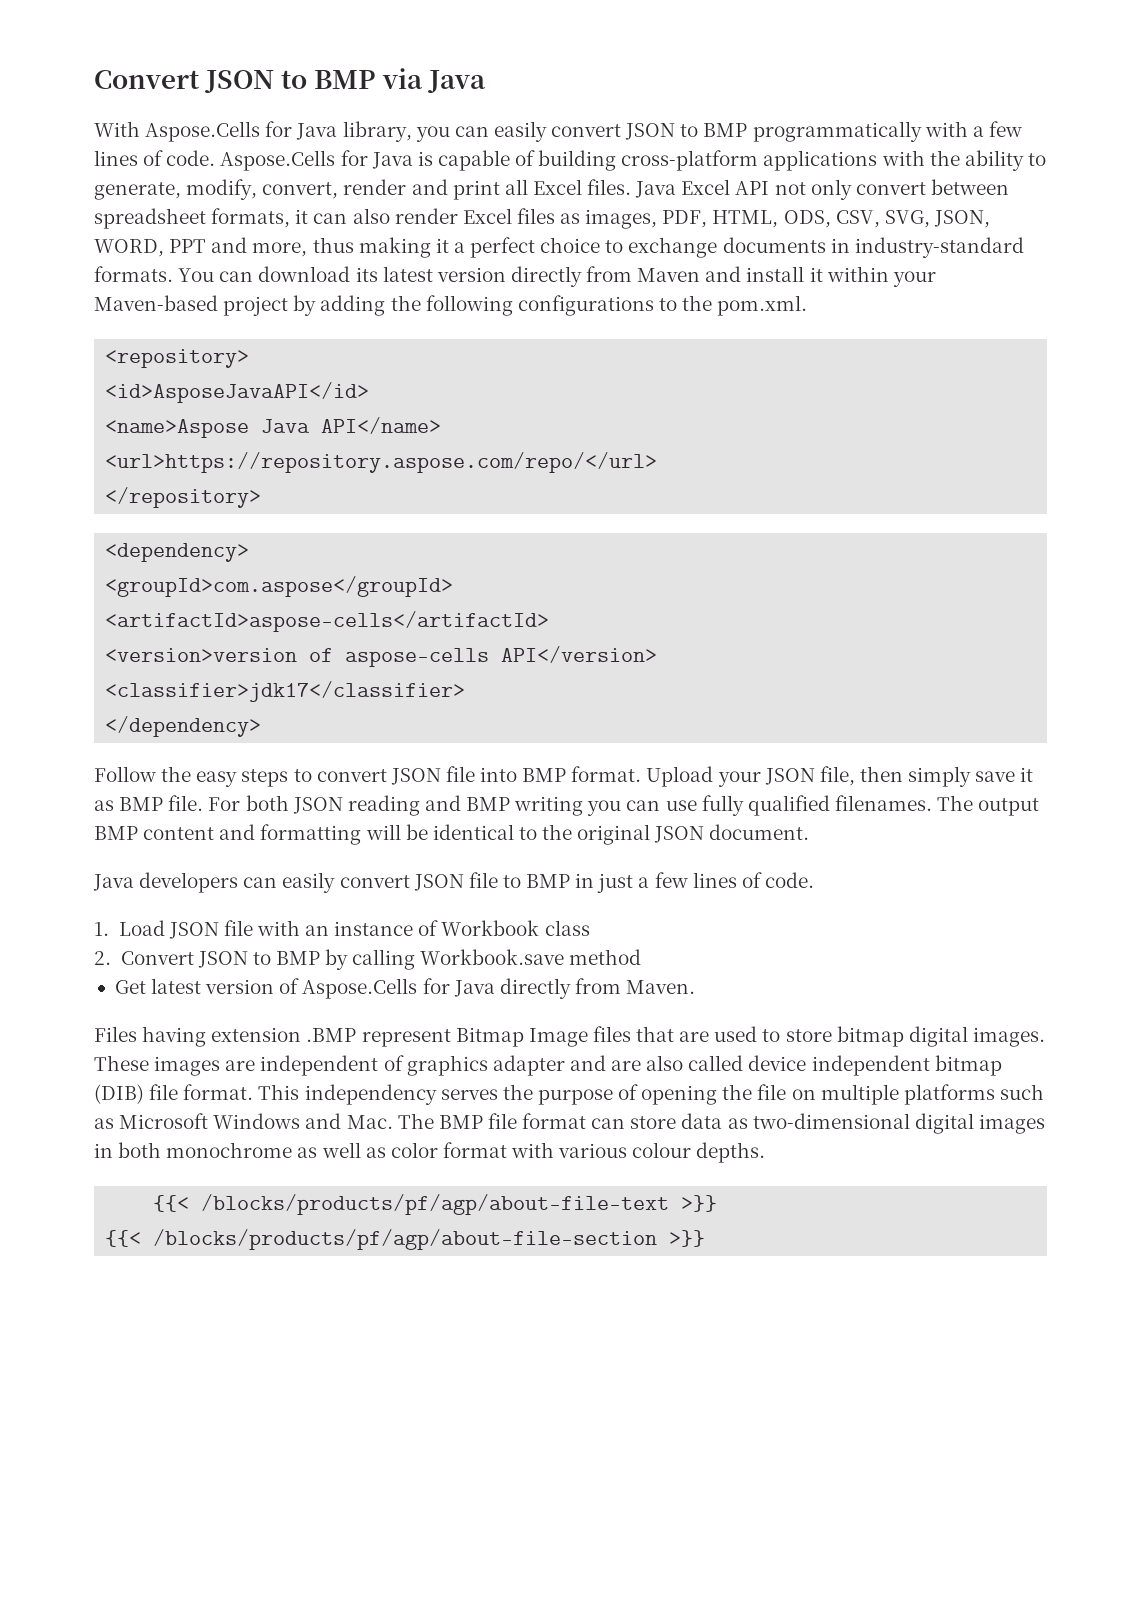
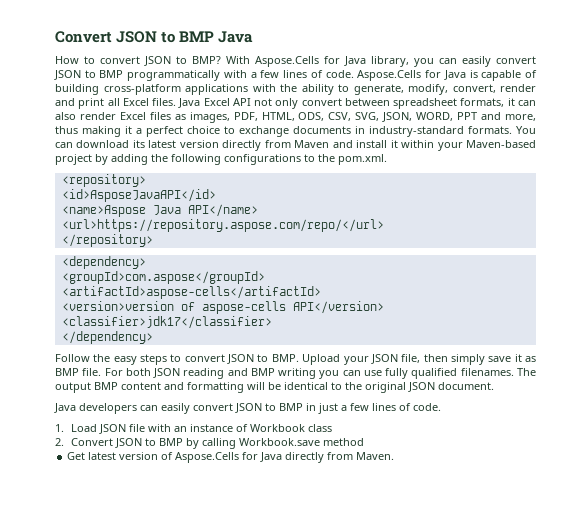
[94,68,424,93] Convert JSON to BMP via -> [55,31,215,43] Convert JSON to BMP
(487, 81) none -> [55,56,221,66] How to convert JSON to BMP?
[445,766,642,782] file into BMP format. -> [257,354,299,362] to BMP.
[468,872,498,888] file -> (262, 408) none
[94,1026,1045,1047] [94,1055,1002,1076] [94,1084,1044,1105] [94,1113,1045,1134] [94,1142,766,1163] [153,1194,718,1215] [105,1229,706,1250] // Files having extension .BMP represent Bitmap Image files that are used to store bitmap digital images. These images are independent of graphics adapter and are also called device independent bitmap (DIB) file format. This independency serves the purpose of opening the file on multiple platforms such as Microsoft Windows and Mac. The BMP file format can store data as two-dimensional digital images in both monochrome as well as color format with various colour depths. // {{< /blocks/products/pf/agp/about-file-text >}} // {{< /blocks/products/pf/agp/about-file-section >}} -> (395, 456) none

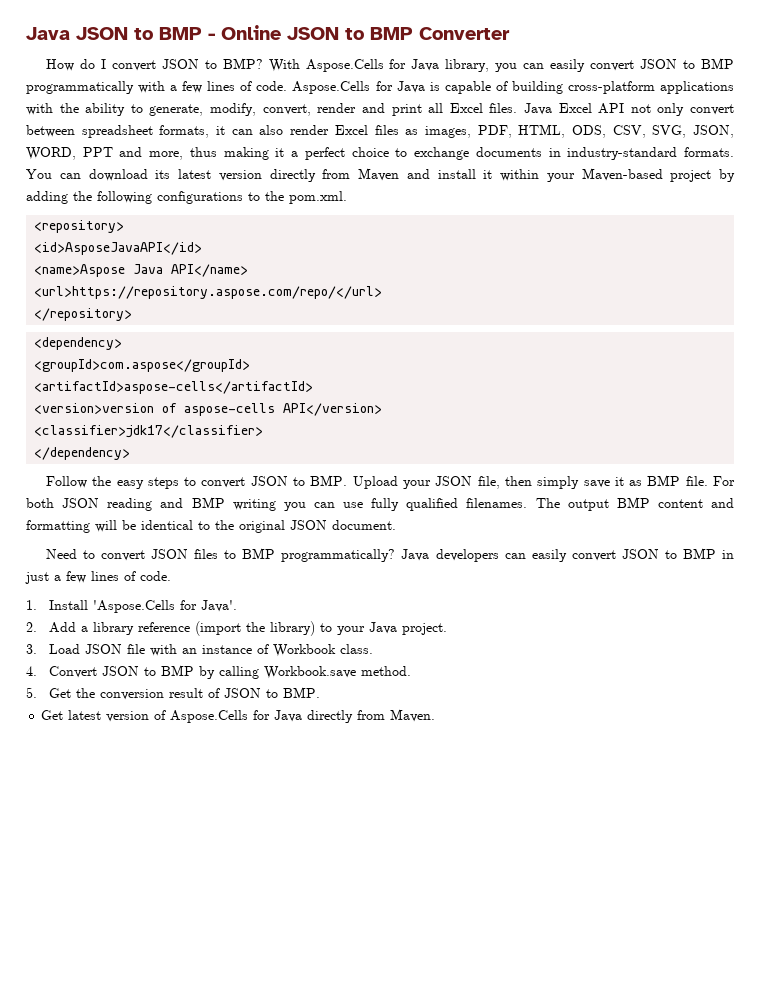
[55,31,254,43] Convert JSON to BMP Java -> [26,25,510,40] Java JSON to BMP - Online JSON to BMP Converter
[84,56,95,64] to -> [79,59,106,69] do I
(494, 386) none -> [45,548,396,562] Need to convert JSON files to BMP programmatically?
(64, 428) none -> [48,600,237,613] [26,621,447,636] [26,644,37,654] Install 'Aspose.Cells for Java'. // 2. Add a library reference (import the library) to your Java project. // 3.
[307,424,332,432] [55,438,64,446] class // 2. -> [339,644,373,654] [26,666,37,676] class. // 4.
[322,438,364,446] method -> [360,666,411,676] [26,687,320,700] method. // 5. Get the conversion result of JSON to BMP.

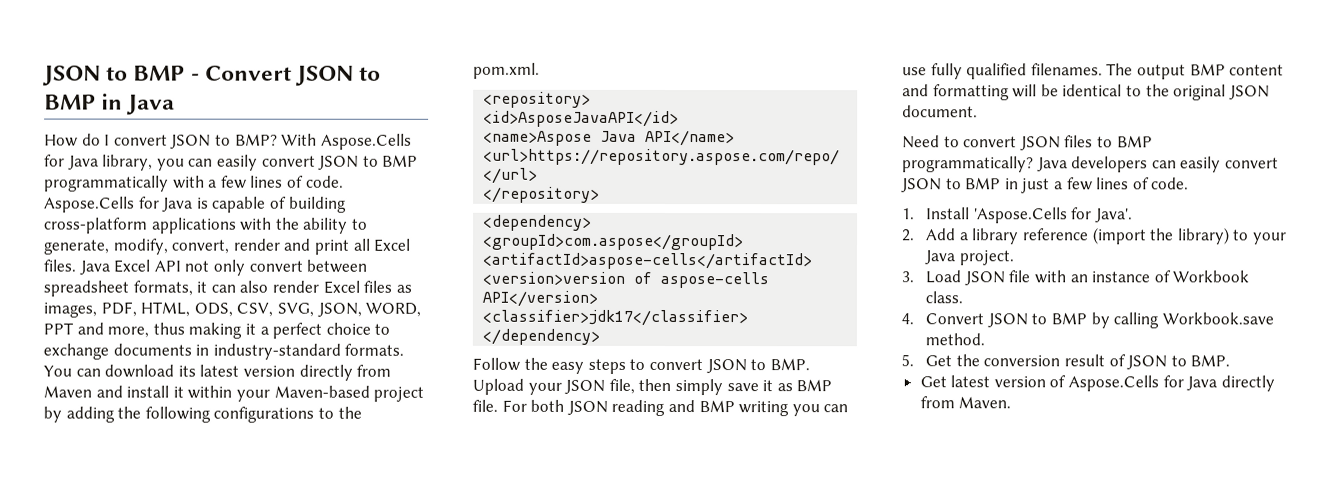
[26,27,70,40] Java -> (42, 75) none
[221,25,510,40] Online JSON to BMP Converter -> [204,65,382,86] [44,93,176,115] Convert JSON to BMP in Java

